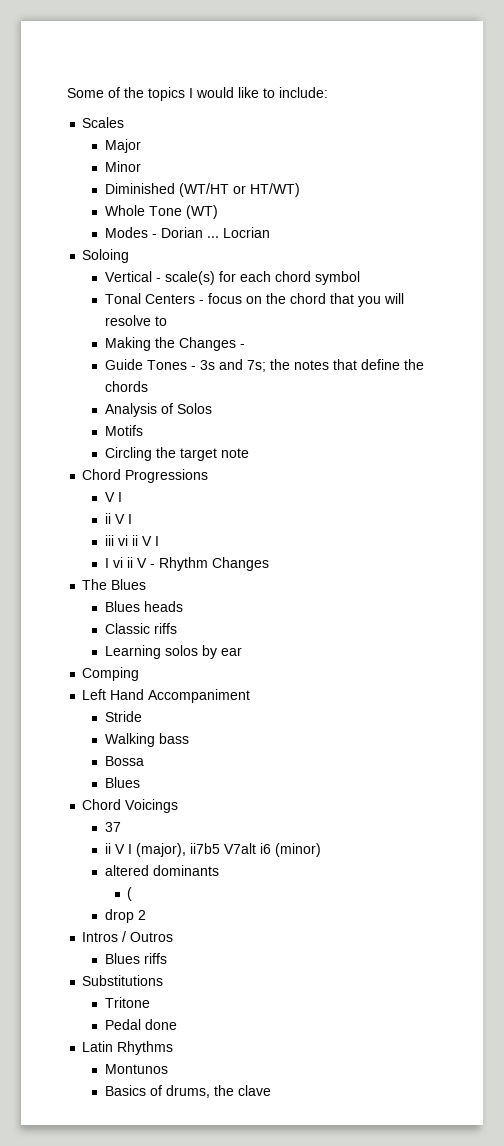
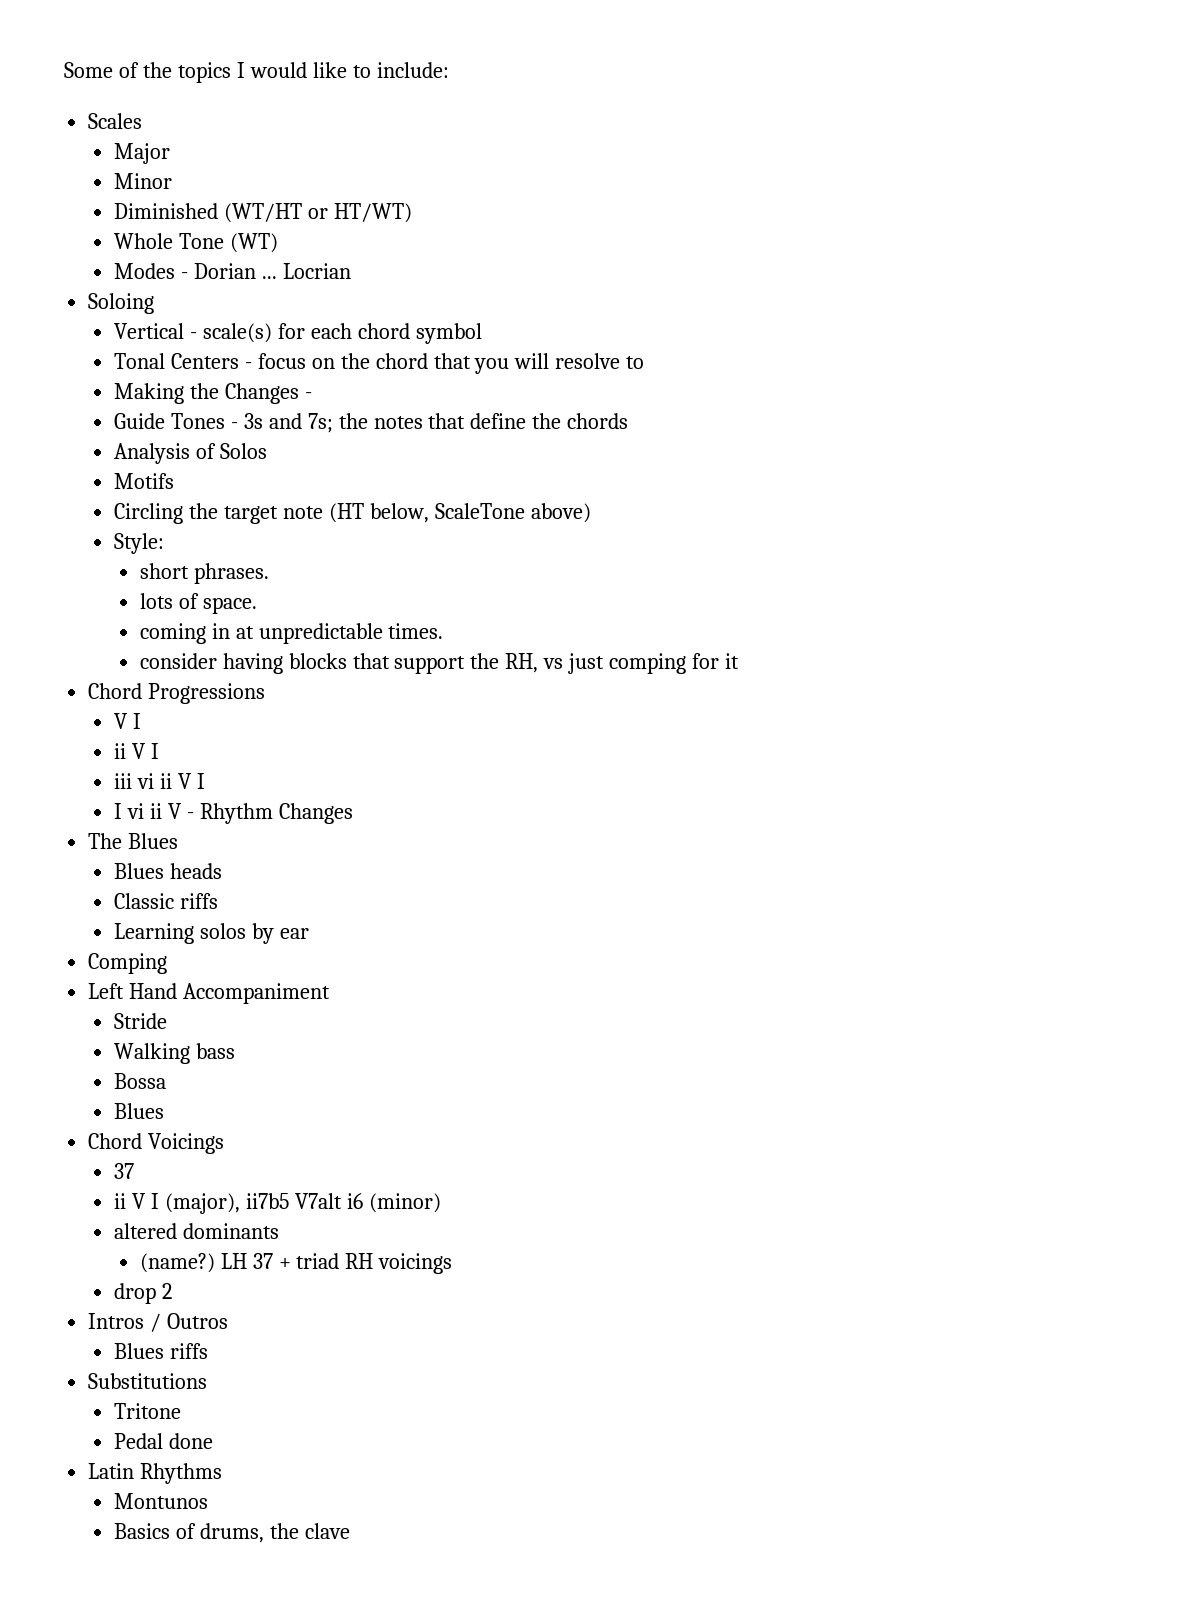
(249, 453) none -> [328,503,591,523] [113,533,164,554] [139,563,269,584] [139,593,257,614] [139,623,444,644] [139,653,740,674] (HT below, ScaleTone above) // Style: // short phrases. // lots of space. // coming in at unpredictable times. // consider having blocks that support the RH, vs just comping for it
[127,887,133,901] ( -> [139,1253,453,1274] (name?) LH 37 + triad RH voicings

